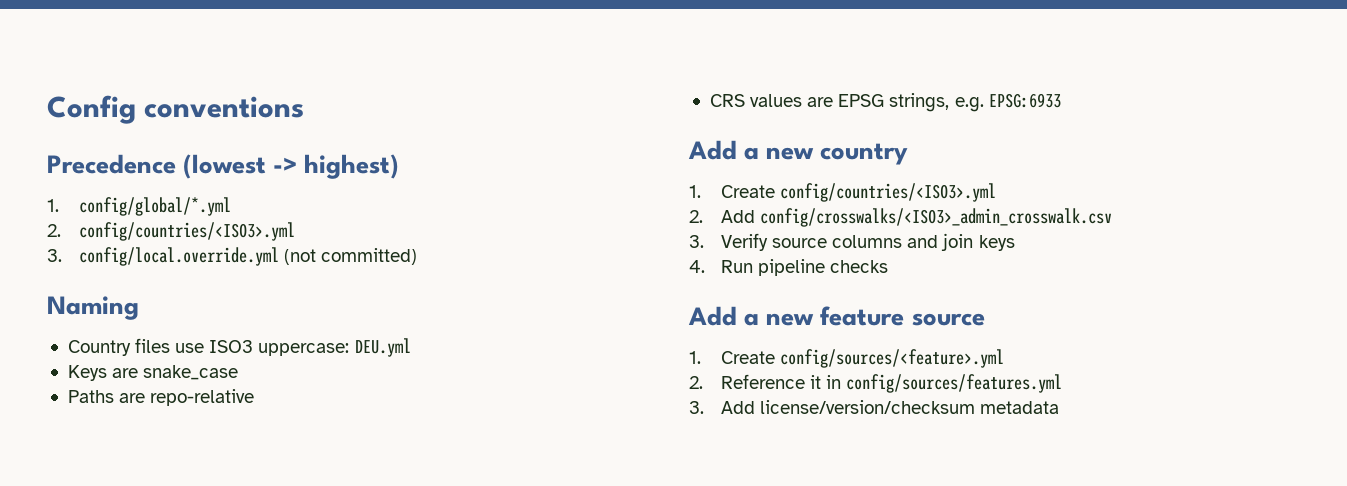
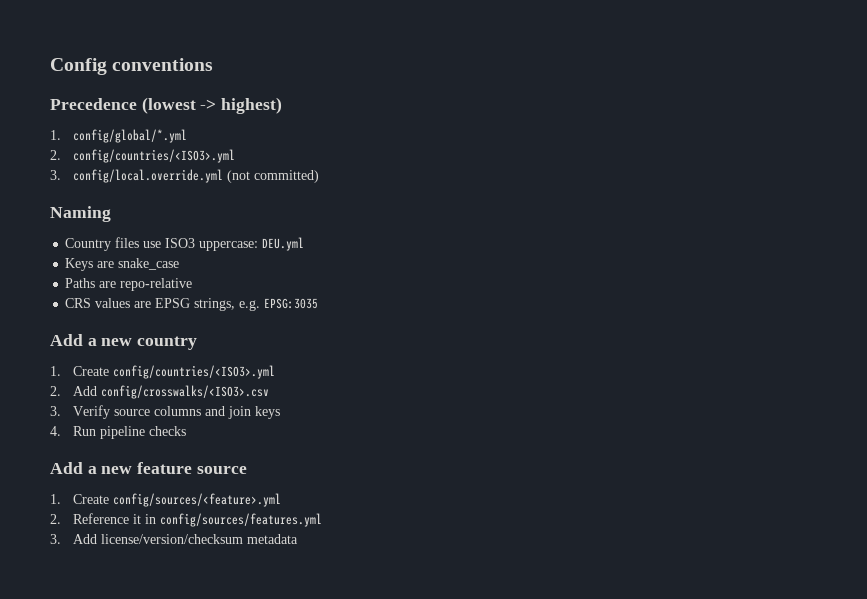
[988,93,1061,108] EPSG:6933 -> [264,298,319,309] EPSG:3035
[760,208,1113,227] config/crosswalks/<ISO3>_admin_crosswalk.csv -> [101,385,270,399] config/crosswalks/<ISO3>.csv

